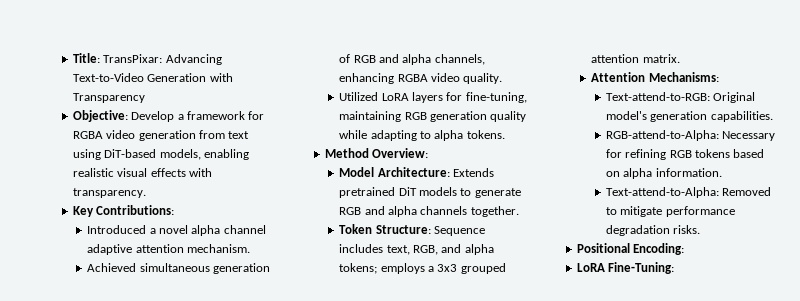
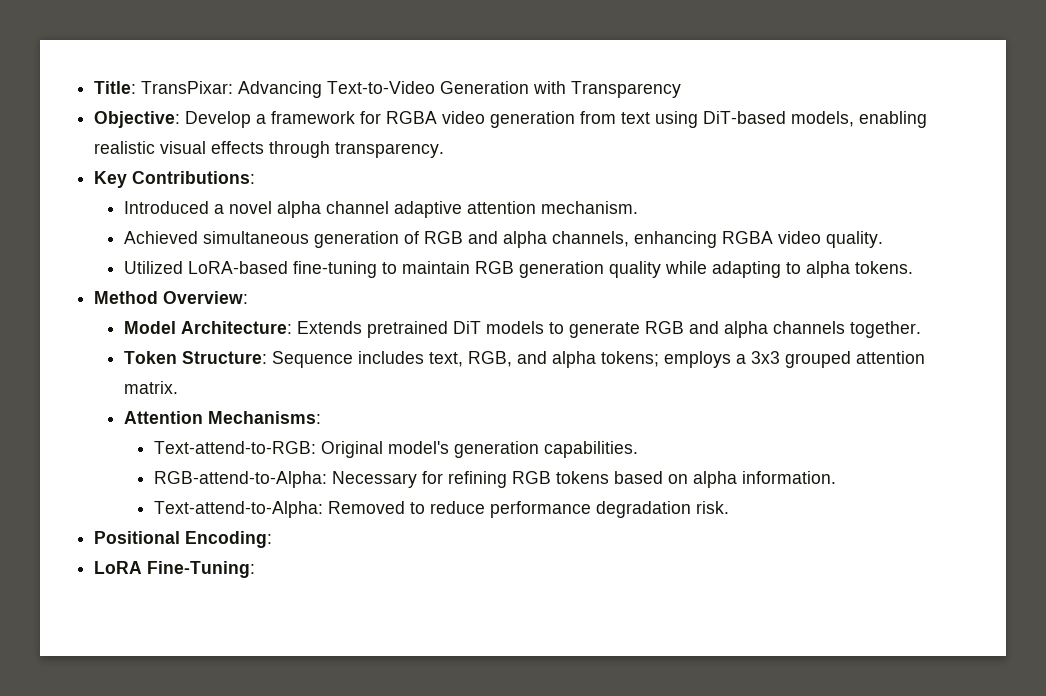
[188,168,212,177] with -> [269,141,331,158] through
[381,92,527,103] [339,111,402,122] LoRA layers for fine-tuning, maintaining -> [188,261,471,278] LoRA-based fine-tuning to maintain
[620,206,663,217] mitigate -> [429,501,485,514] reduce
[673,225,701,234] risks. -> [695,501,729,514] risk.

